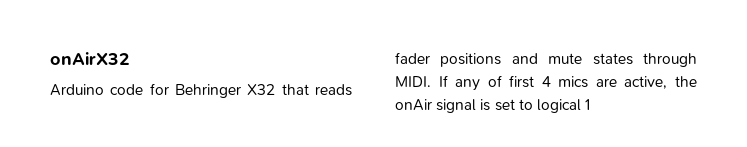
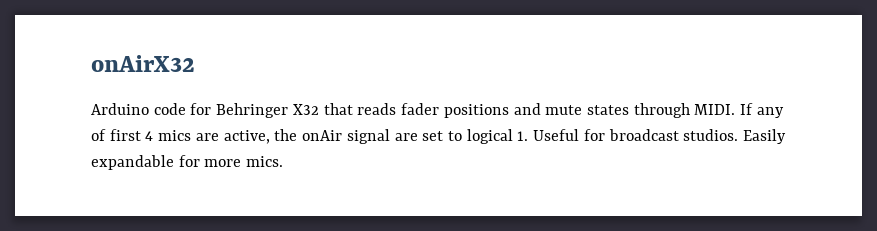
[480,99,491,111] is -> [394,133,418,141] are
[585,99,591,110] 1 -> [517,129,787,144] [91,155,284,170] 1. Useful for broadcast studios. Easily expandable for more mics.

